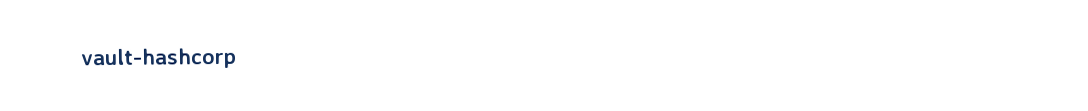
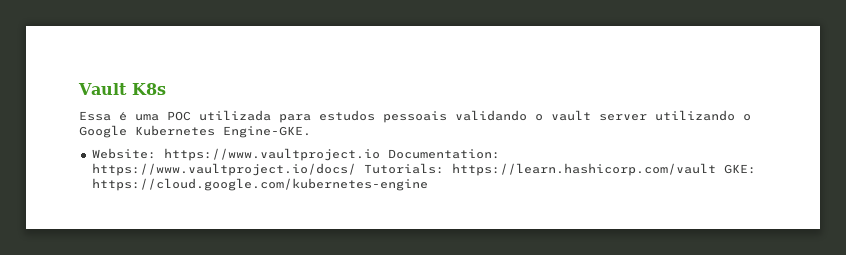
[80,47,237,70] vault-hashcorp -> [78,83,166,95] [79,110,751,123] [79,125,311,138] [91,148,500,161] [91,163,756,176] [91,178,428,191] Vault K8s // Essa é uma POC utilizada para estudos pessoais validando o vault server utilizando o Google Kubernetes Engine-GKE. // Website: https://www.vaultproject.io Documentation: https://www.vaultproject.io/docs/ Tutorials: https://learn.hashicorp.com/vault GKE: https://cloud.google.com/kubernetes-engine

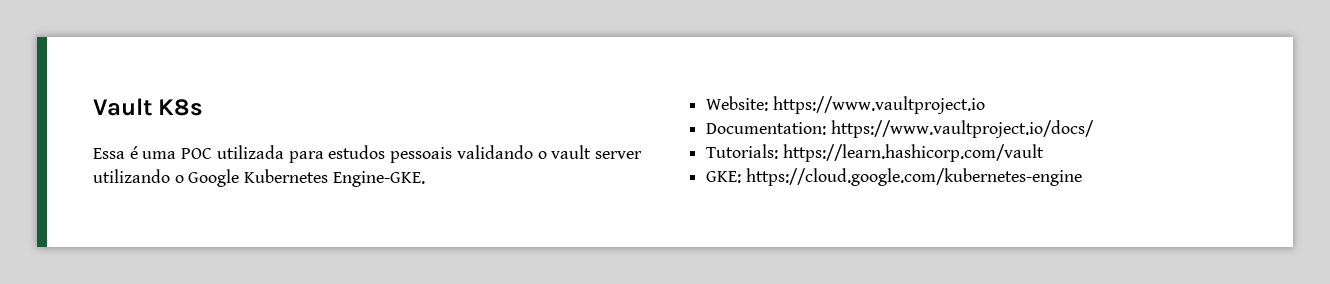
(380, 154) none -> (985, 105) //
(356, 169) none -> (1094, 129) //
(716, 169) none -> (1044, 153) //

